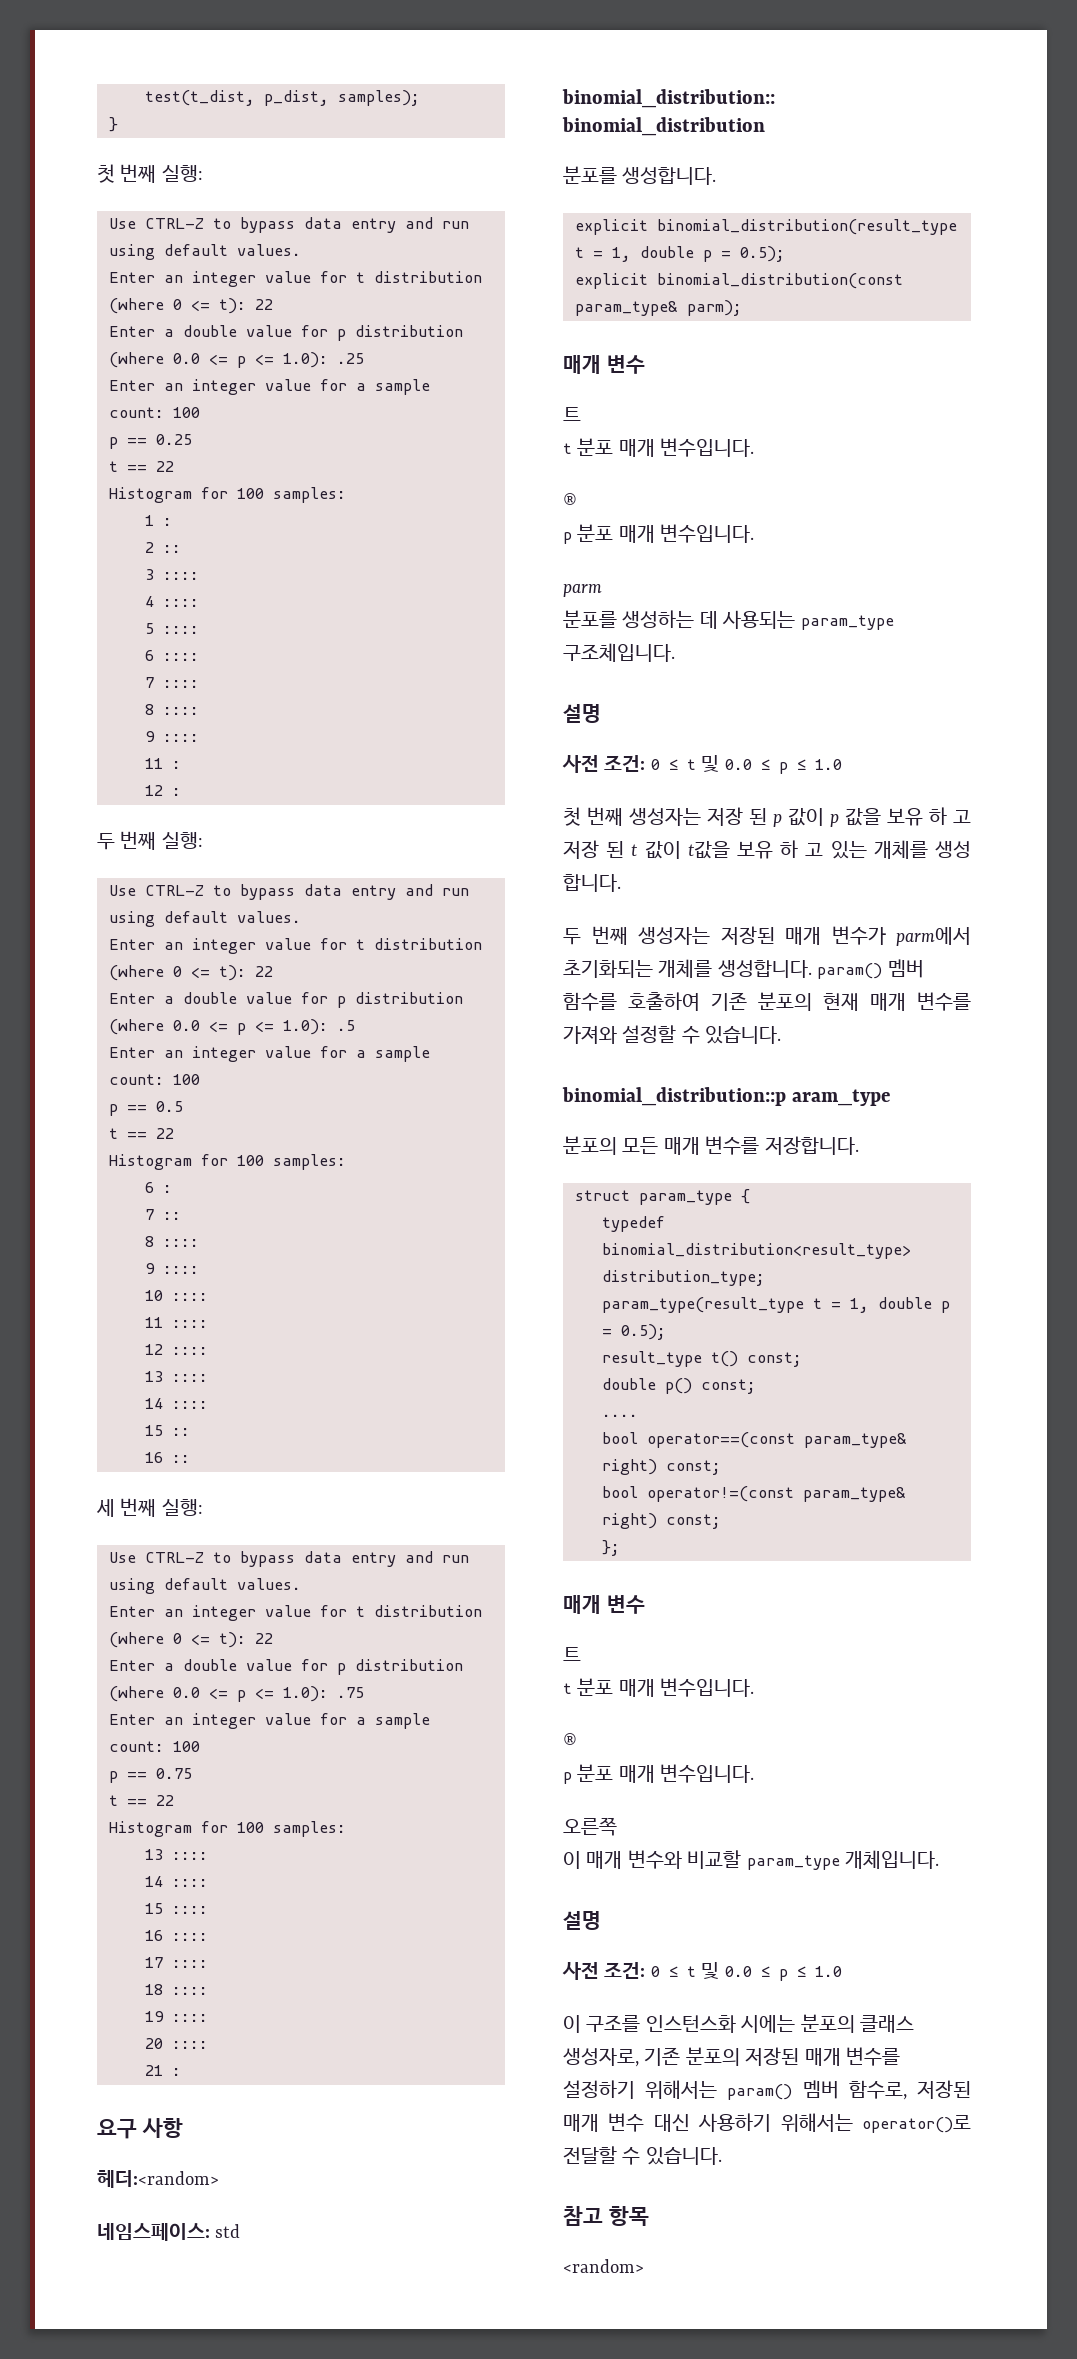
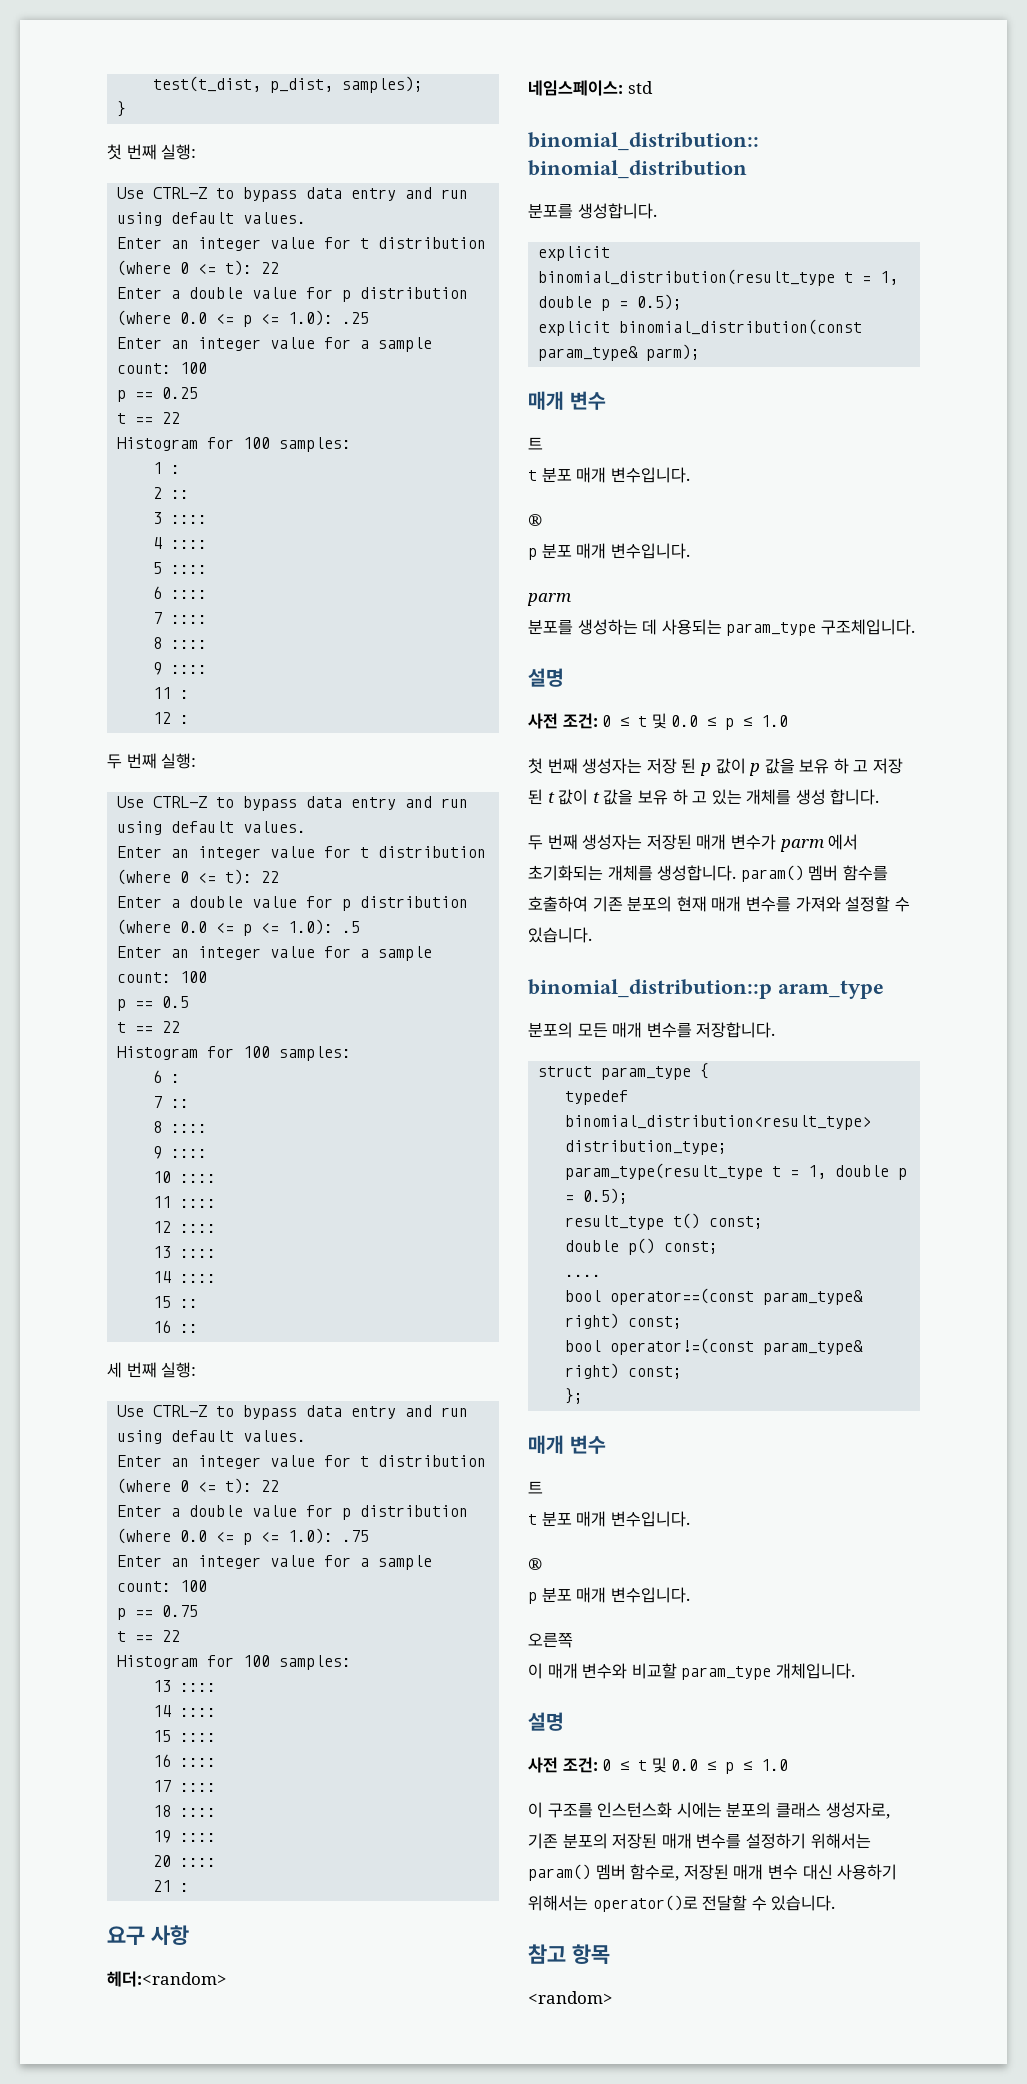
[687,841,730,859] t값을 -> [592,789,634,805] t 값을
[896,927,971,946] parm에서 -> [779,834,859,852] parm 에서

